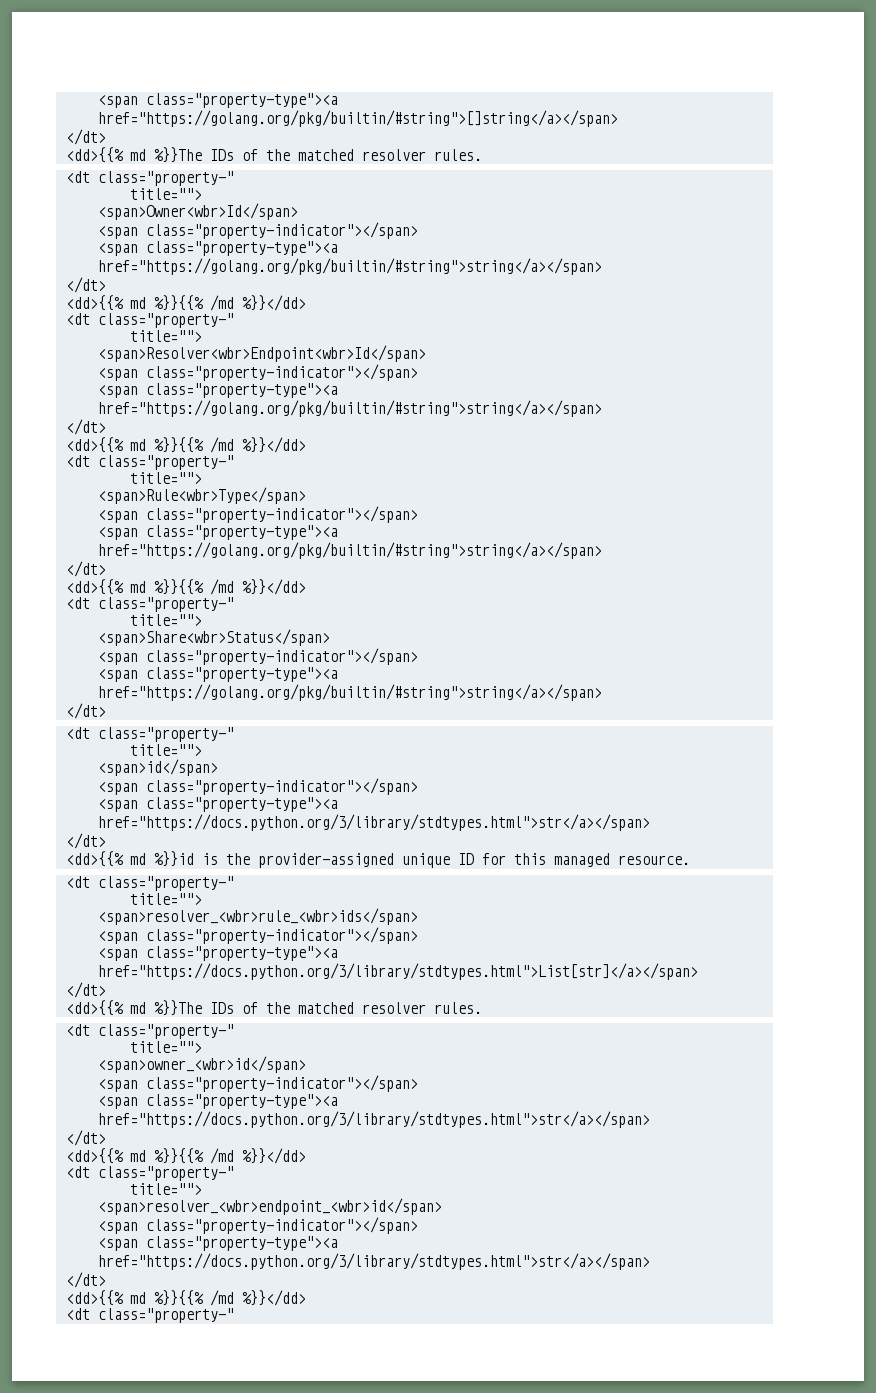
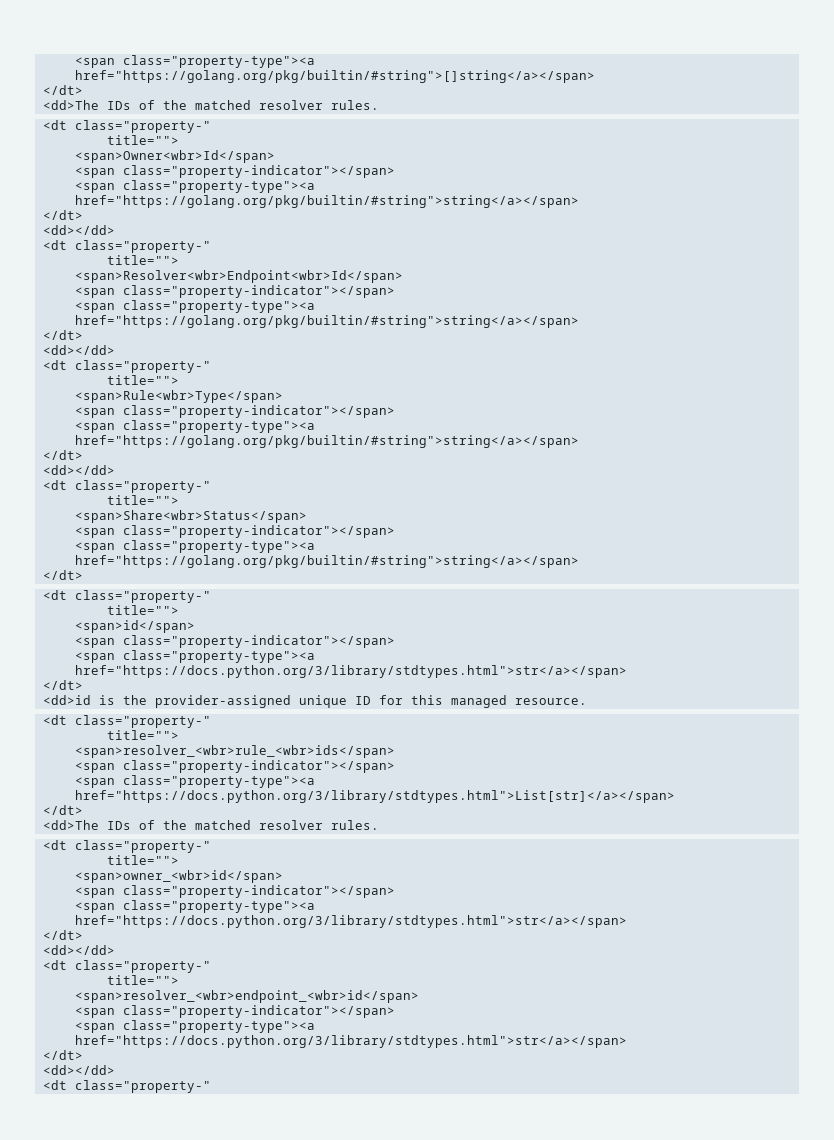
[65,147,202,163] <dd>{{% md %}}The -> [42,100,99,110] <dd>The
[65,295,306,311] <dd>{{% md %}}{{% /md %}}</dd> -> [42,225,115,235] <dd></dd>
[65,437,306,453] <dd>{{% md %}}{{% /md %}}</dd> -> [42,345,115,355] <dd></dd>
[65,579,306,595] <dd>{{% md %}}{{% /md %}}</dd> -> [42,465,115,475] <dd></dd>
[65,851,194,867] <dd>{{% md %}}id -> [42,695,91,705] <dd>id
[65,1000,202,1016] <dd>{{% md %}}The -> [42,820,99,830] <dd>The
[65,1148,306,1164] <dd>{{% md %}}{{% /md %}}</dd> -> [42,945,115,955] <dd></dd>
[65,1290,306,1306] <dd>{{% md %}}{{% /md %}}</dd> -> [42,1065,115,1075] <dd></dd>

